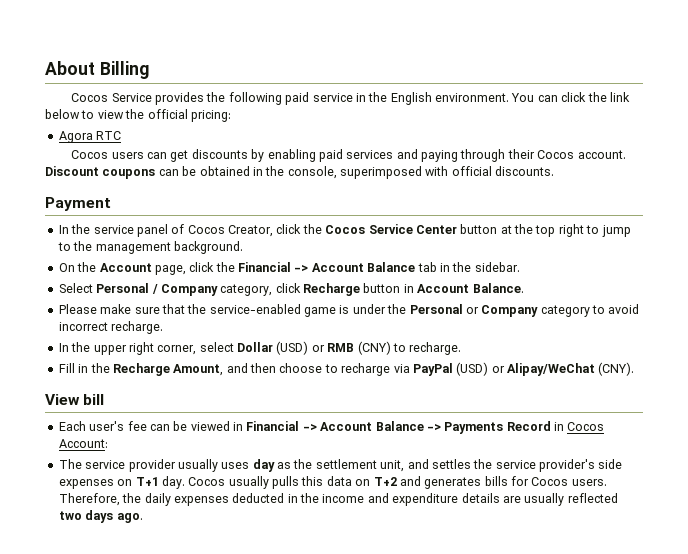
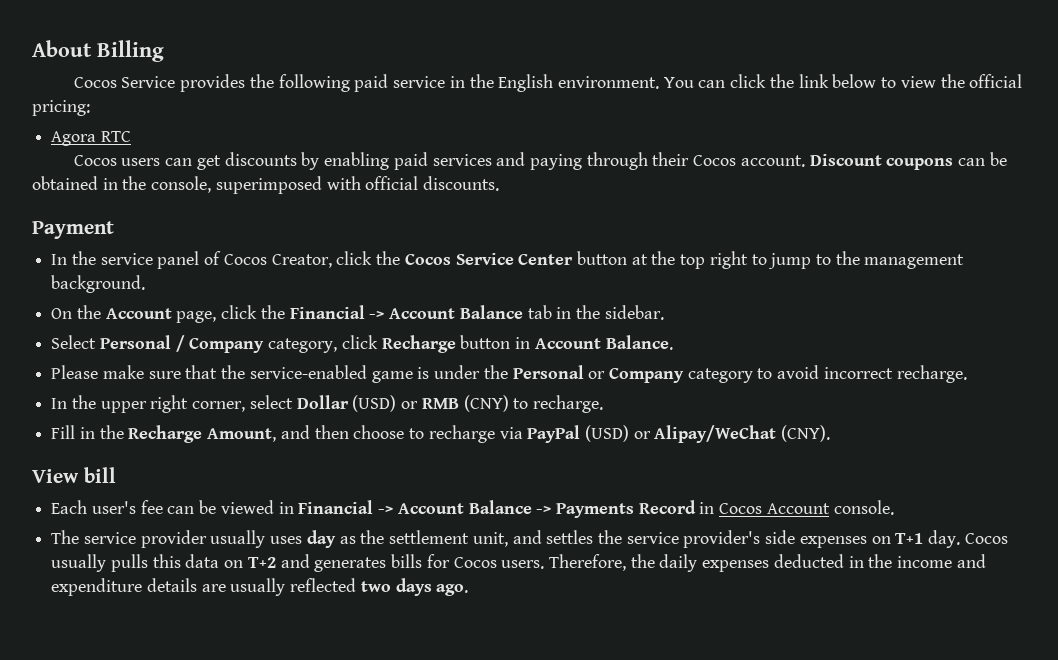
[58,439,108,448] Account: -> [766,500,894,515] Account console.

